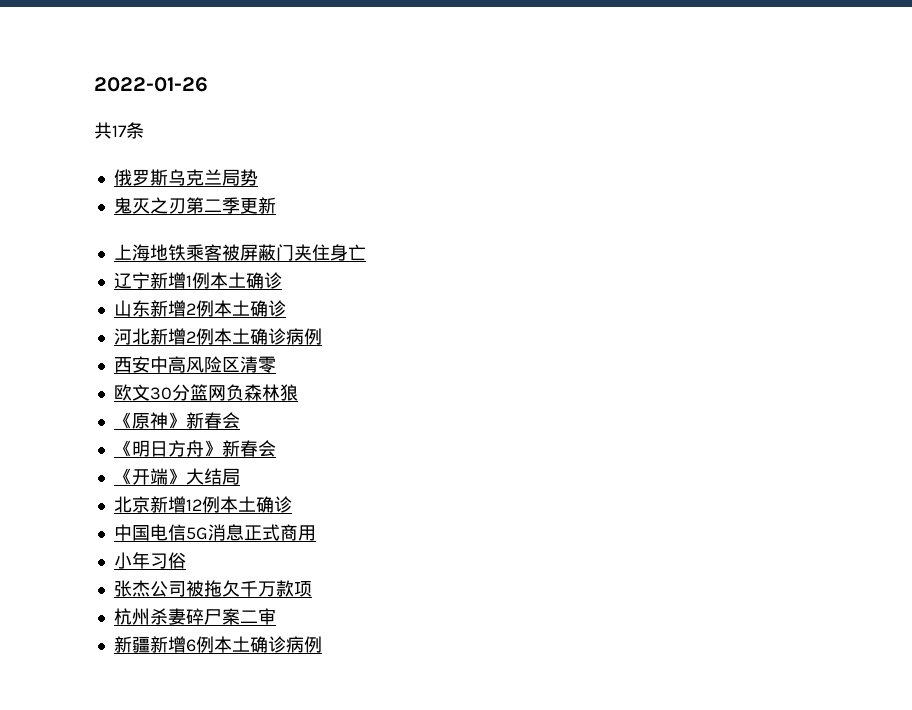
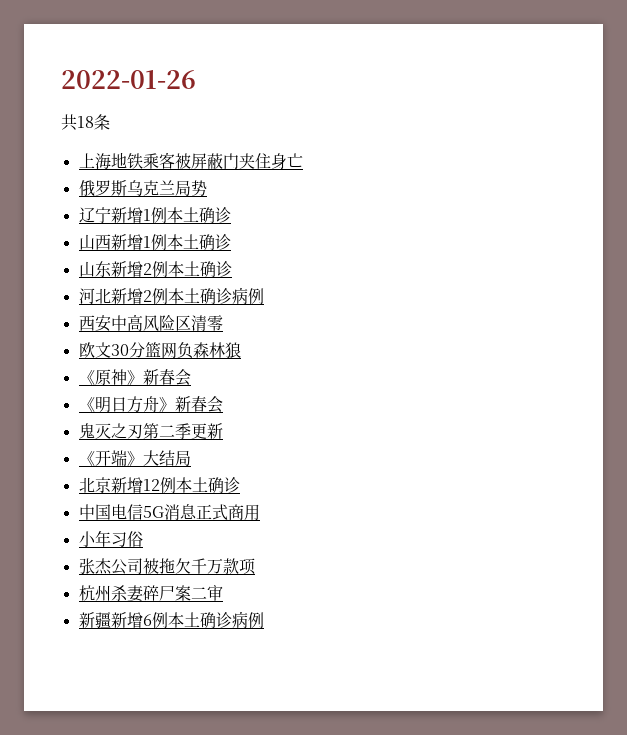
[112,125,127,137] 17 -> [77,116,94,128] 18
[113,169,258,186] [113,197,276,214] // 俄罗斯乌克兰局势 // 鬼灭之刃第二季更新 -> (110, 122) none
(366, 252) none -> [78,180,207,197] // 俄罗斯乌克兰局势
(282, 280) none -> [78,234,231,250] // 山西新增1例本土确诊
(276, 448) none -> [78,423,223,439] // 鬼灭之刃第二季更新

